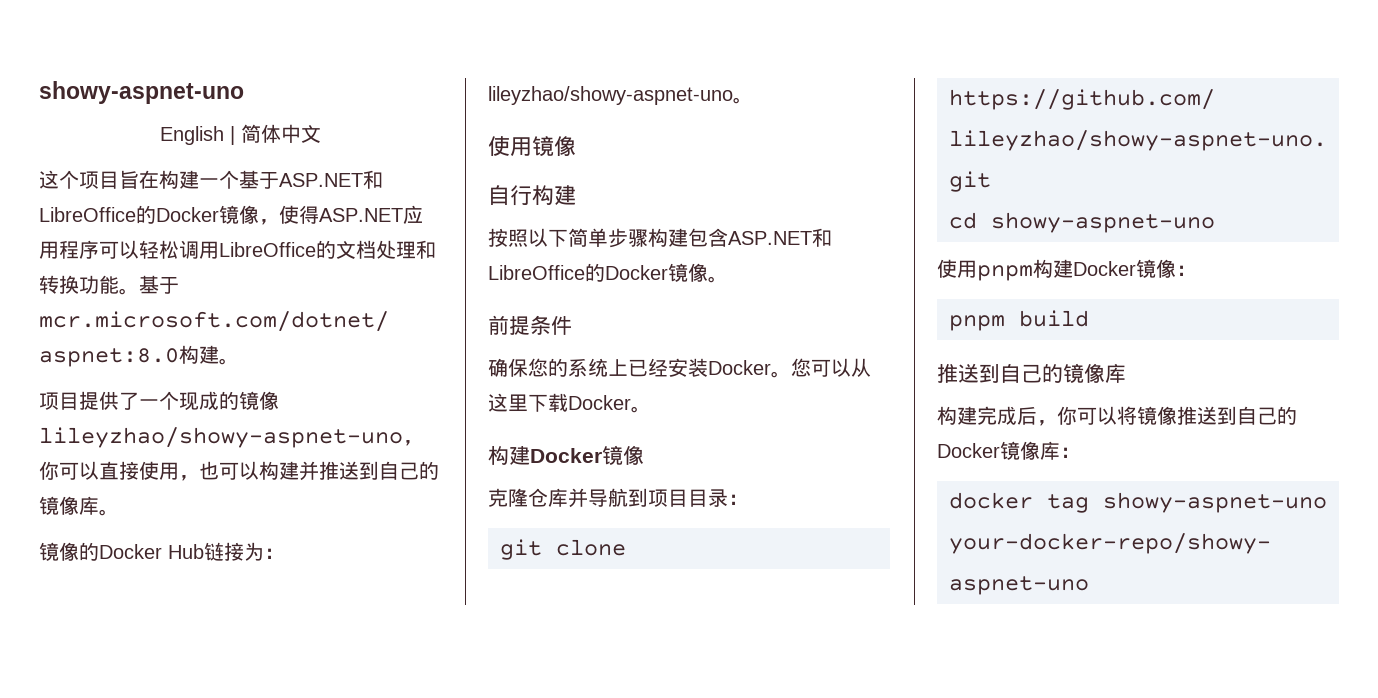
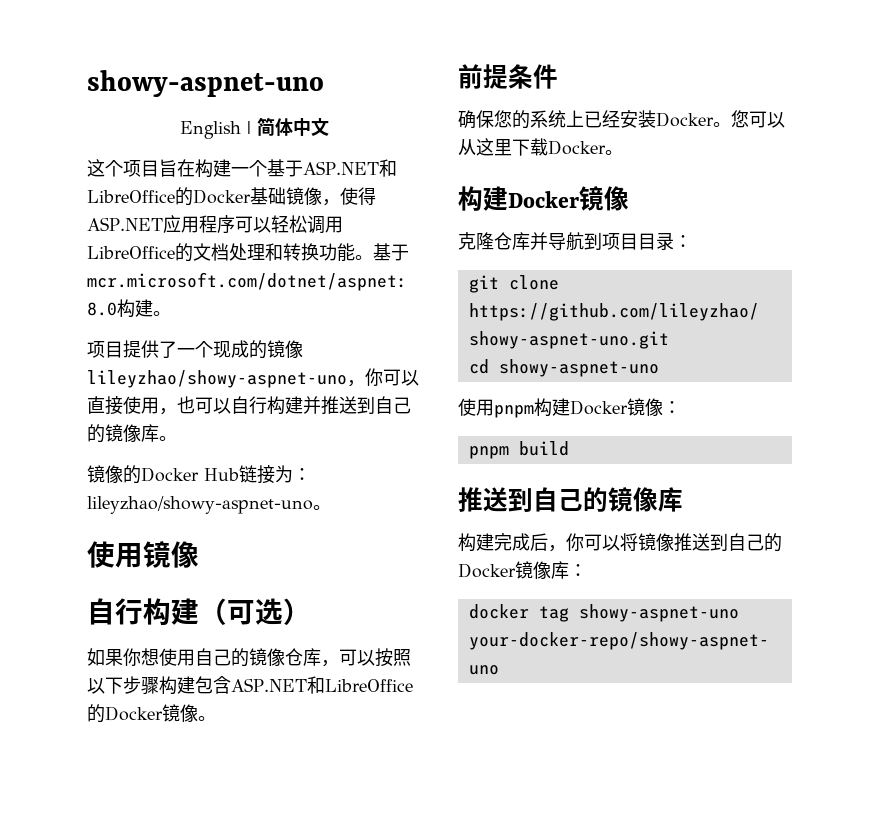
(219, 214) none -> [250,187,286,205] 基础
(259, 470) none -> [231,396,267,414] 自行
(576, 195) // -> [199,598,311,625] [87,648,375,667] （可选） // 如果你想使用自己的镜像仓库，可以
[568,228,608,247] 简单 -> (123, 685) none

